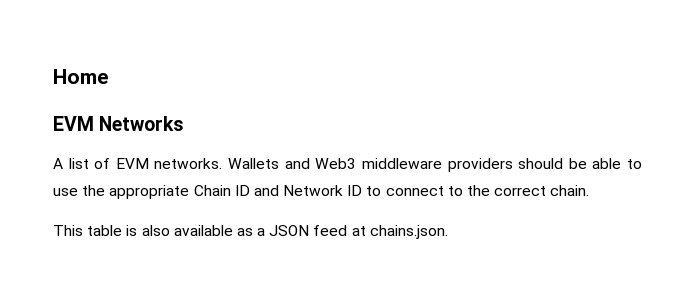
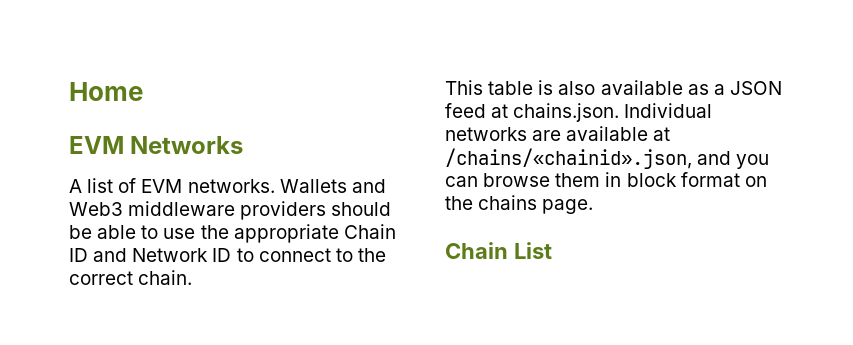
(448, 232) none -> [624,103,713,118] [445,126,671,141] [445,148,770,169] [445,172,767,187] [445,195,594,214] [445,242,552,259] Individual networks are available at /chains/«chainid».json, and you can browse them in block format on the chains page. // Chain List

